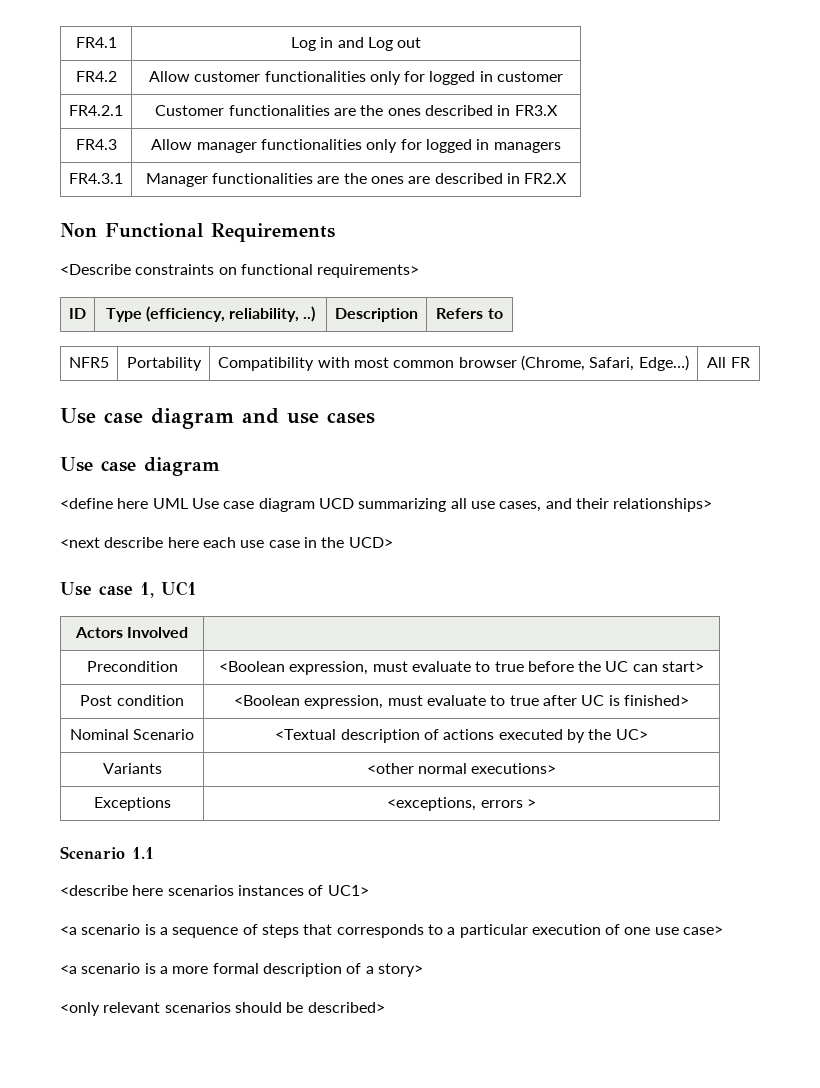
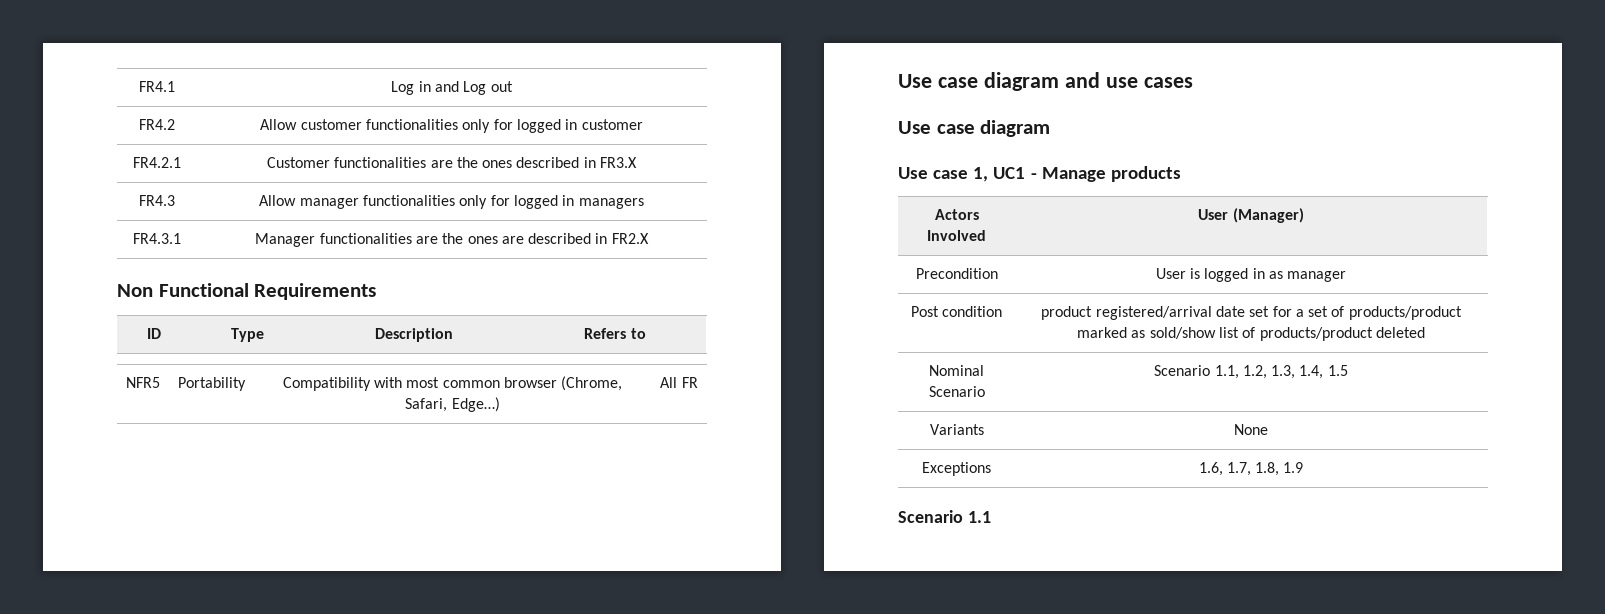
[60,264,420,278] // <Describe constraints on functional requirements> -> (377, 291) none
[145,306,316,322] (efficiency, reliability, ..) -> (264, 335) none
[60,498,713,512] [60,537,393,548] // <define here UML Use case diagram UCD summarizing all use cases, and their relationships> // <next describe here each use case in the UCD> -> (1051, 128) none
(197, 588) none -> [1030,166,1181,182] - Manage products
(189, 632) none -> [1198,208,1304,223] User (Manager)
[218,661,705,675] [80,695,184,706] [234,695,689,709] [69,729,195,740] [275,729,648,743] [102,763,162,774] [366,763,557,774] [93,797,171,811] [387,797,536,811] [60,846,154,859] [60,885,369,896] [60,924,724,938] [60,963,423,977] [60,1002,385,1016] <Boolean expression, must evaluate to true before the UC can start> // Post condition | <Boolean expression, must evaluate to true after UC is finished> // Nominal Scenario | <Textual description of actions executed by the UC> // Variants | <other normal executions> // Exceptions | <exceptions, errors > // Scenario 1.1 // <describe here scenarios instances of UC1> // <a scenario is a sequence of steps that corresponds to a particular execution of one use case> // <a scenario is a more formal description of a story> // <only relevant scenarios should be described> -> [1155,268,1347,282] [910,306,1003,317] [1041,306,1462,320] [1077,327,1425,341] [929,365,984,376] [928,386,985,397] [1154,365,1348,379] [929,424,984,435] [1234,424,1268,435] [922,462,991,476] [1198,462,1304,476] [898,510,991,523] User is logged in as manager // Post condition | product registered/arrival date set for a set of products/product marked as sold/show list of products/product deleted // Nominal Scenario | Scenario 1.1, 1.2, 1.3, 1.4, 1.5 // Variants | None // Exceptions | 1.6, 1.7, 1.8, 1.9 // Scenario 1.1

